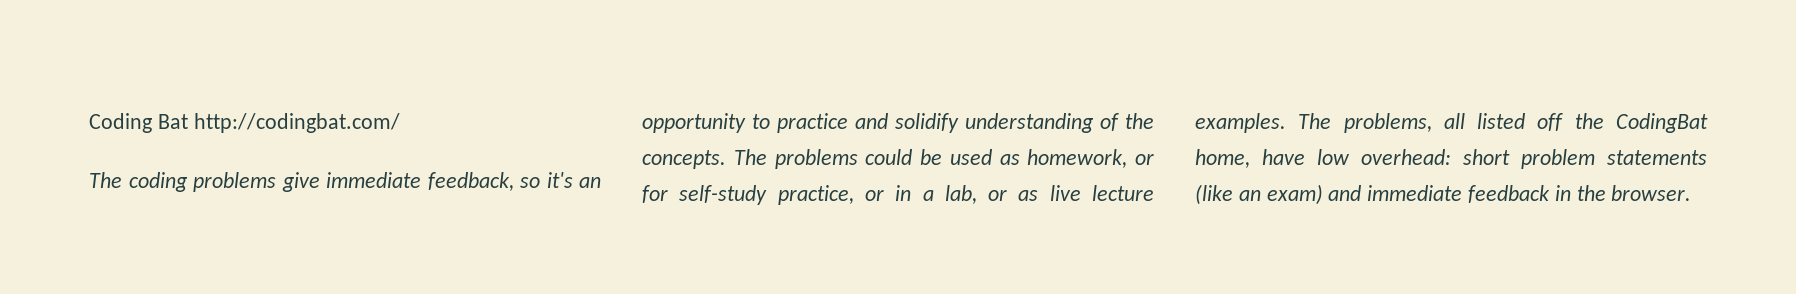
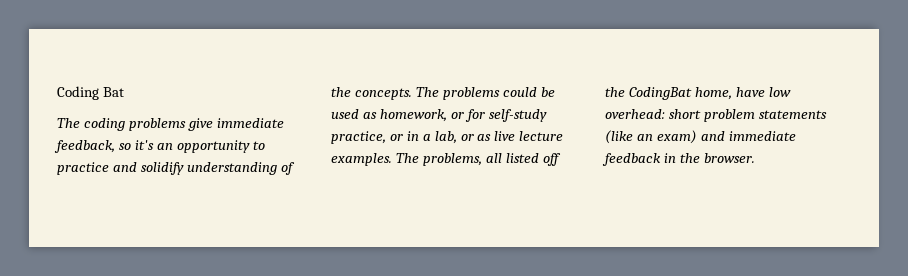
[193,113,400,133] http://codingbat.com/ -> (124, 92) none

